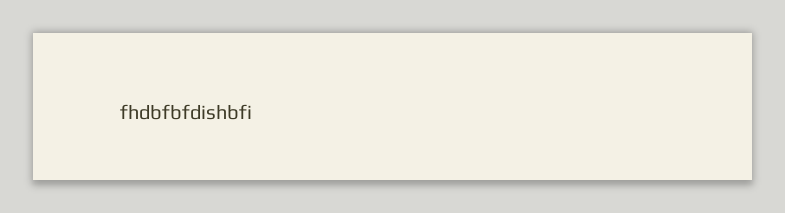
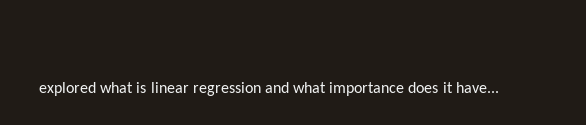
[120,104,252,120] fhdbfbfdishbfi -> [39,82,499,96] explored what is linear regression and what importance does it have...

